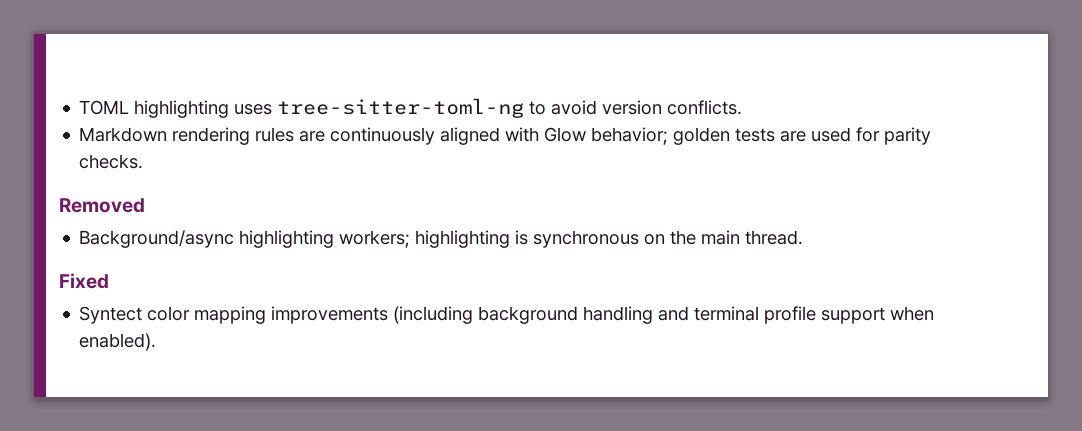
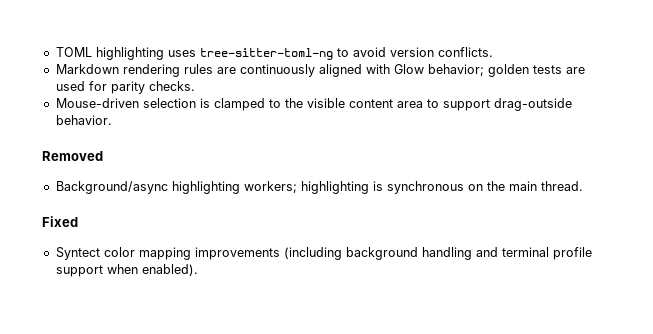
(144, 161) none -> [55,98,572,111] [55,115,112,125] // Mouse-driven selection is clamped to the visible content area to support drag-outside behavior.

